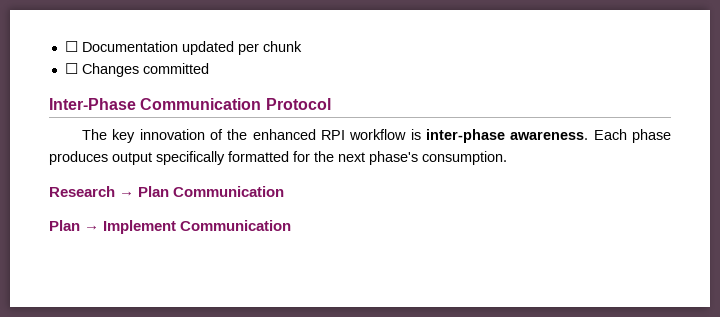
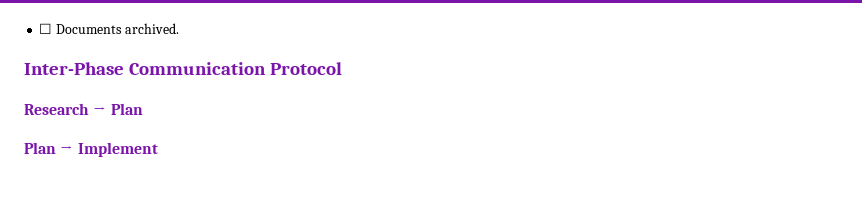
[64,41,302,55] [64,63,209,77] [49,98,331,110] [82,129,671,143] [49,151,507,165] ☐ Documentation updated per chunk // ☐ Changes committed // Inter-Phase Communication Protocol // The key innovation of the enhanced RPI workflow is inter-phase awareness. Each phase produces output specifically formatted for the next phase's consumption. -> [39,23,179,34] [24,62,343,75] ☐ Documents archived. // Inter-Phase Communication Protocol
[173,186,285,197] Communication -> (143, 109) none
[180,220,292,231] Communication -> (158, 149) none

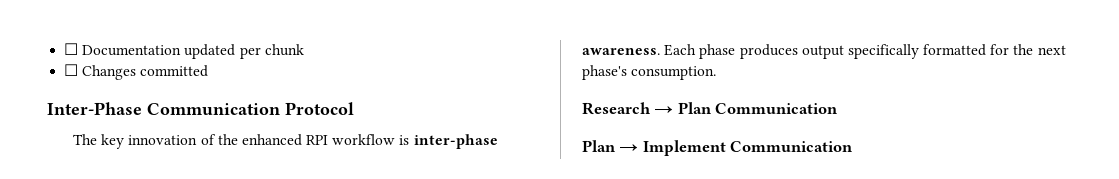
[39,23,179,34] [24,62,343,75] ☐ Documents archived. // Inter-Phase Communication Protocol -> [64,43,304,59] [64,64,209,80] [47,102,354,115] [72,134,498,149] [582,44,1066,59] [582,65,717,80] ☐ Documentation updated per chunk // ☐ Changes committed // Inter-Phase Communication Protocol // The key innovation of the enhanced RPI workflow is inter-phase awareness. Each phase produces output specifically formatted for the next phase's consumption.
(143, 109) none -> [715,103,839,114] Communication
(158, 149) none -> [730,141,854,152] Communication

